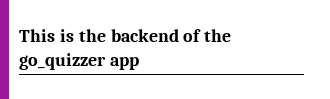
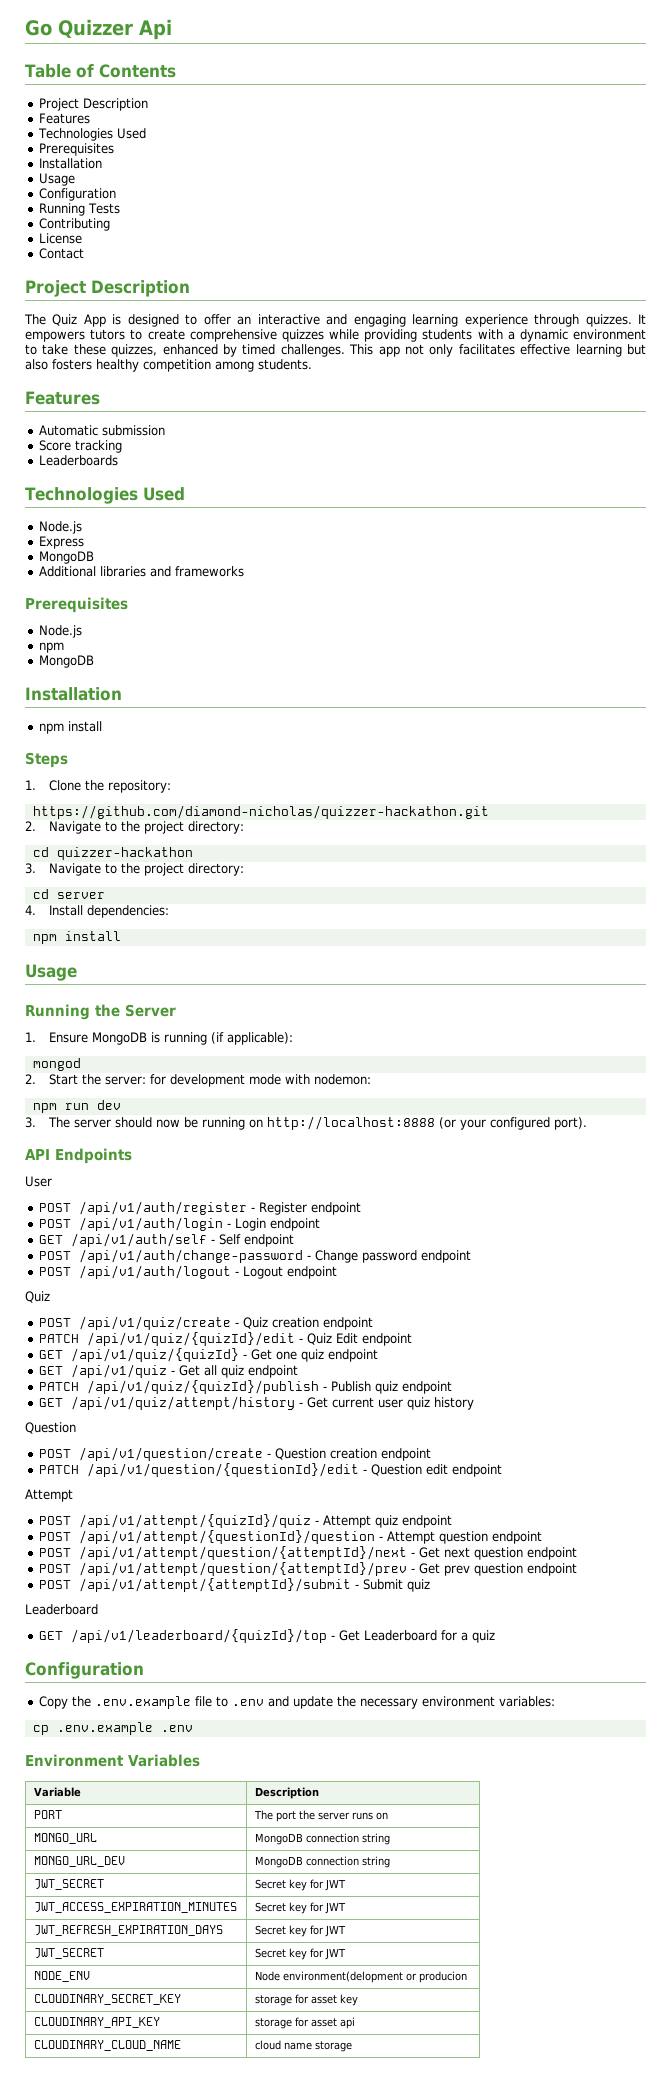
[19,29,232,42] [19,53,139,70] This is the backend of the go_quizzer app -> [25,19,172,40] [25,64,176,78] [38,98,148,111] [38,113,90,124] [37,128,146,141] [38,143,114,156] [38,158,102,169] [38,173,75,186] [38,188,116,201] [38,203,120,216] [38,218,110,231] [38,233,82,244] [38,248,84,259] [25,280,190,297] [24,314,646,327] [25,329,647,342] [25,344,646,357] [25,359,312,372] [25,391,100,405] [38,425,165,436] [38,440,122,453] [38,455,118,466] [25,487,185,504] [38,521,82,534] [38,536,84,549] [38,551,94,564] [38,566,244,577] [25,597,128,613] [38,625,82,638] [38,642,64,653] [38,655,94,668] [25,687,122,701] [38,721,102,734] [25,752,68,768] [25,780,171,793] [32,805,489,819] [25,821,244,834] [32,847,193,860] [25,863,244,876] [32,889,105,899] [25,905,169,918] [32,931,121,944] [25,964,77,981] [25,1004,176,1020] [25,1032,293,1045] [32,1058,81,1071] [25,1074,371,1087] [32,1100,121,1113] [25,1116,587,1130] [25,1148,132,1164] [25,1176,52,1187] [38,1201,361,1215] [38,1217,320,1231] [38,1233,294,1247] [38,1249,471,1263] [38,1265,337,1279] [25,1291,50,1303] [38,1316,373,1330] [38,1332,412,1346] [38,1348,378,1362] [38,1364,298,1378] [38,1380,452,1394] [38,1396,474,1410] [25,1422,76,1434] [38,1447,431,1461] [38,1463,502,1477] [25,1489,73,1502] [38,1514,452,1528] [38,1530,542,1544] [38,1546,577,1560] [38,1562,577,1576] [38,1578,430,1592] [25,1604,98,1615] [38,1629,495,1643] [25,1662,144,1679] [38,1696,555,1709] [32,1722,193,1735] [25,1754,200,1767] [33,1787,81,1797] [254,1787,319,1799] [33,1810,62,1819] [253,1810,388,1822] [33,1833,97,1844] [254,1833,390,1845] [33,1856,125,1867] [254,1856,390,1868] [33,1879,104,1890] [254,1879,346,1891] [33,1902,237,1913] [254,1902,346,1914] [33,1925,223,1936] [254,1925,346,1937] [33,1948,104,1959] [254,1948,346,1960] [33,1971,90,1982] [254,1971,467,1983] [33,1994,181,2005] [254,1994,358,2006] [33,2017,160,2028] [254,2017,355,2029] [33,2040,181,2051] [254,2040,352,2052] Go Quizzer Api // Table of Contents // Project Description // Features // Technologies Used // Prerequisites // Installation // Usage // Configuration // Running Tests // Contributing // License // Contact // Project Description // The Quiz App is designed to offer an interactive and engaging learning experience through quizzes. It empowers tutors to create comprehensive quizzes while providing students with a dynamic environment to take these quizzes, enhanced by timed challenges. This app not only facilitates effective learning but also fosters healthy competition among students. // Features // Automatic submission // Score tracking // Leaderboards // Technologies Used // Node.js // Express // MongoDB // Additional libraries and frameworks // Prerequisites // Node.js // npm // MongoDB // Installation // npm install // Steps // 1. Clone the repository: // https://github.com/diamond-nicholas/quizzer-hackathon.git // 2. Navigate to the project directory: // cd quizzer-hackathon // 3. Navigate to the project directory: // cd server // 4. Install dependencies: // npm install // Usage // Running the Server // 1. Ensure MongoDB is running (if applicable): // mongod // 2. Start the server: for development mode with nodemon: // npm run dev // 3. The server should now be running on http://localhost:8888 (or your configured port). // API Endpoints // User // POST /api/v1/auth/register - Register endpoint // POST /api/v1/auth/login - Login endpoint // GET /api/v1/auth/self - Self endpoint // POST /api/v1/auth/change-password - Change password endpoint // POST /api/v1/auth/logout - Logout endpoint // Quiz // POST /api/v1/quiz/create - Quiz creation endpoint // PATCH /api/v1/quiz/{quizId}/edit - Quiz Edit endpoint // GET /api/v1/quiz/{quizId} - Get one quiz endpoint // GET /api/v1/quiz - Get all quiz endpoint // PATCH /api/v1/quiz/{quizId}/publish - Publish quiz endpoint // GET /api/v1/quiz/attempt/history - Get current user quiz history // Question // POST /api/v1/question/create - Question creation endpoint // PATCH /api/v1/question/{questionId}/edit - Question edit endpoint // Attempt // POST /api/v1/attempt/{quizId}/quiz - Attempt quiz endpoint // POST /api/v1/attempt/{questionId}/question - Attempt question endpoint // POST /api/v1/attempt/question/{attemptId}/next - Get next question endpoint // POST /api/v1/attempt/question/{attemptId}/prev - Get prev question endpoint // POST /api/v1/attempt/{attemptId}/submit - Submit quiz // Leaderboard // GET /api/v1/leaderboard/{quizId}/top - Get Leaderboard for a quiz // Configuration // Copy the .env.example file to .env and update the necessary environment variables: // cp .env.example .env // Environment Variables // Variable | Description // PORT | The port the server runs on // MONGO_URL | MongoDB connection string // MONGO_URL_DEV | MongoDB connection string // JWT_SECRET | Secret key for JWT // JWT_ACCESS_EXPIRATION_MINUTES | Secret key for JWT // JWT_REFRESH_EXPIRATION_DAYS | Secret key for JWT // JWT_SECRET | Secret key for JWT // NODE_ENV | Node environment(delopment or producion // CLOUDINARY_SECRET_KEY | storage for asset key // CLOUDINARY_API_KEY | storage for asset api // CLOUDINARY_CLOUD_NAME | cloud name storage

